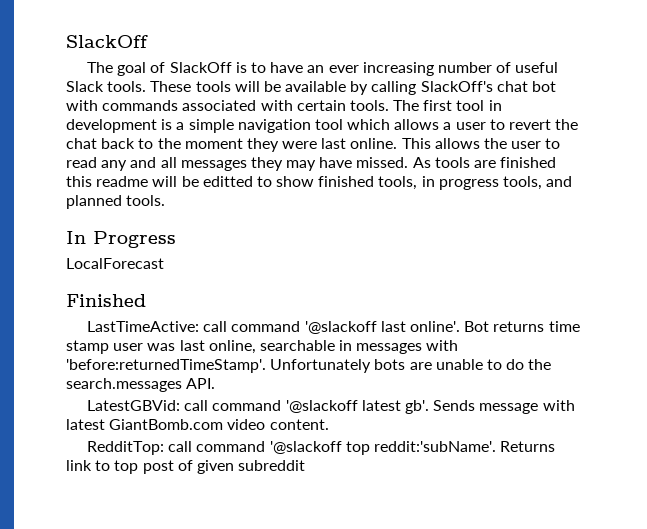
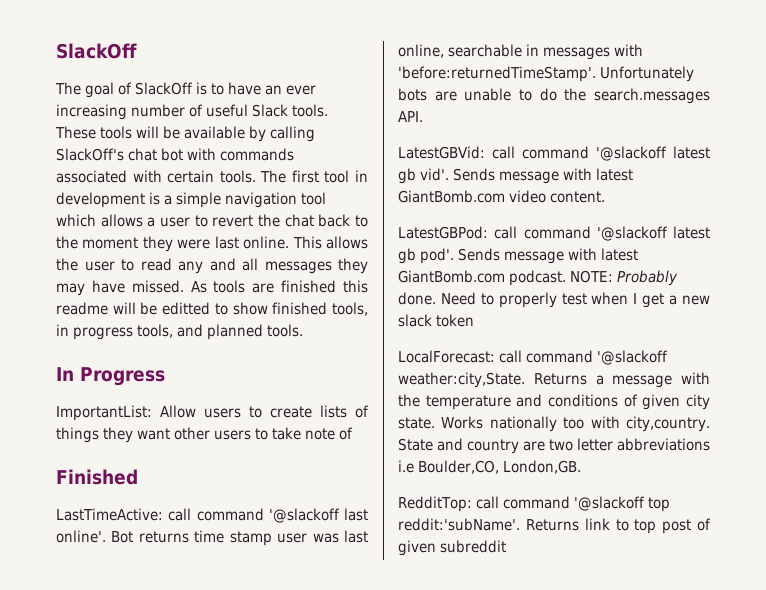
[66,258,164,269] LocalForecast -> [56,405,369,421] [56,427,353,443] ImportantList: Allow users to create lists of things they want other users to take note of
[405,400,430,414] gb'. -> [398,168,449,184] gb vid'.
(329, 424) none -> [398,226,710,241] [398,248,638,264] [398,270,678,286] [398,292,710,308] [398,314,474,327] [398,350,668,365] [398,372,710,388] [398,394,710,410] [398,416,711,432] [398,438,710,454] [398,460,581,474] // LatestGBPod: call command '@slackoff latest gb pod'. Sends message with latest GiantBomb.com podcast. NOTE: Probably done. Need to properly test when I get a new slack token // LocalForecast: call command '@slackoff weather:city,State. Returns a message with the temperature and conditions of given city state. Works nationally too with city,country. State and country are two letter abbreviations i.e Boulder,CO, London,GB.

